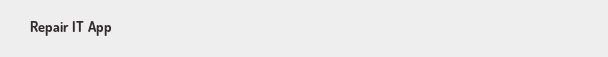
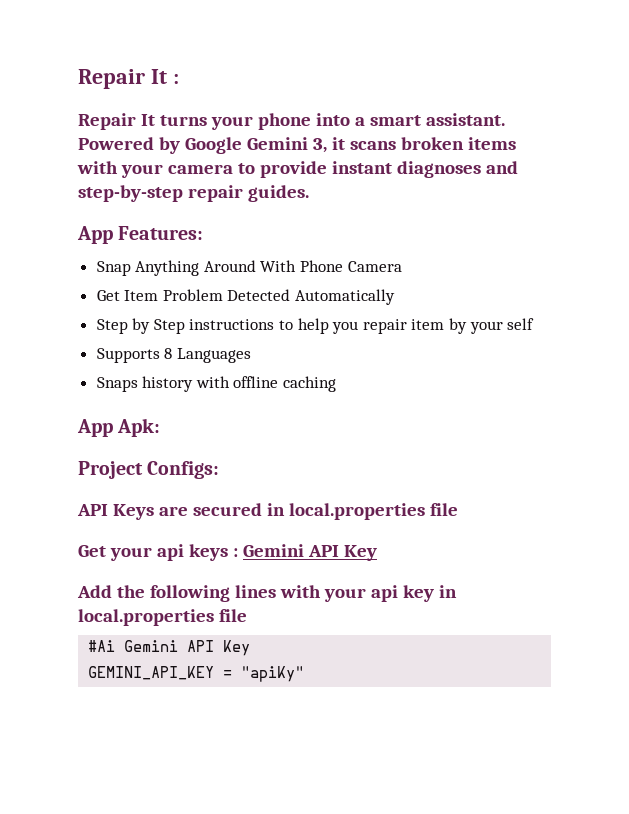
[30,21,112,36] Repair IT App -> [78,69,179,89] [78,113,505,130] [78,137,516,154] [77,161,518,178] [78,185,309,202] [77,226,204,244] [96,260,402,276] [96,289,396,305] [96,318,535,334] [96,348,251,363] [96,376,337,392] [77,418,161,437] [78,461,220,479] [77,503,458,520] [78,544,377,561] [77,585,457,602] [78,609,247,626] [88,640,251,656] [88,666,305,682] Repair It : // Repair It turns your phone into a smart assistant. Powered by Google Gemini 3, it scans broken items with your camera to provide instant diagnoses and step-by-step repair guides. // App Features: // Snap Anything Around With Phone Camera // Get Item Problem Detected Automatically // Step by Step instructions to help you repair item by your self // Supports 8 Languages // Snaps history with offline caching // App Apk: // Project Configs: // API Keys are secured in local.properties file // Get your api keys : Gemini API Key // Add the following lines with your api key in local.properties file // #Ai Gemini API Key // GEMINI_API_KEY = "apiKy"

